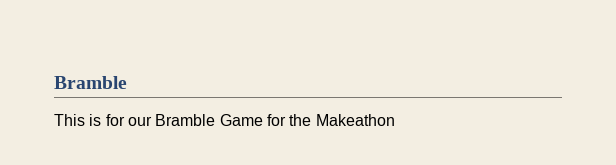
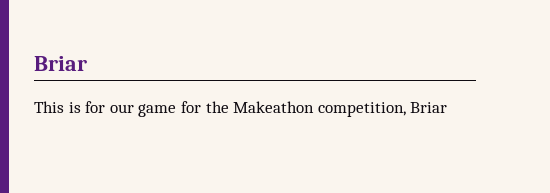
[54,76,127,89] Bramble -> [34,56,87,71] Briar
[155,114,263,126] Bramble Game -> [138,104,177,117] game
(395, 120) none -> [317,102,448,117] competition, Briar

